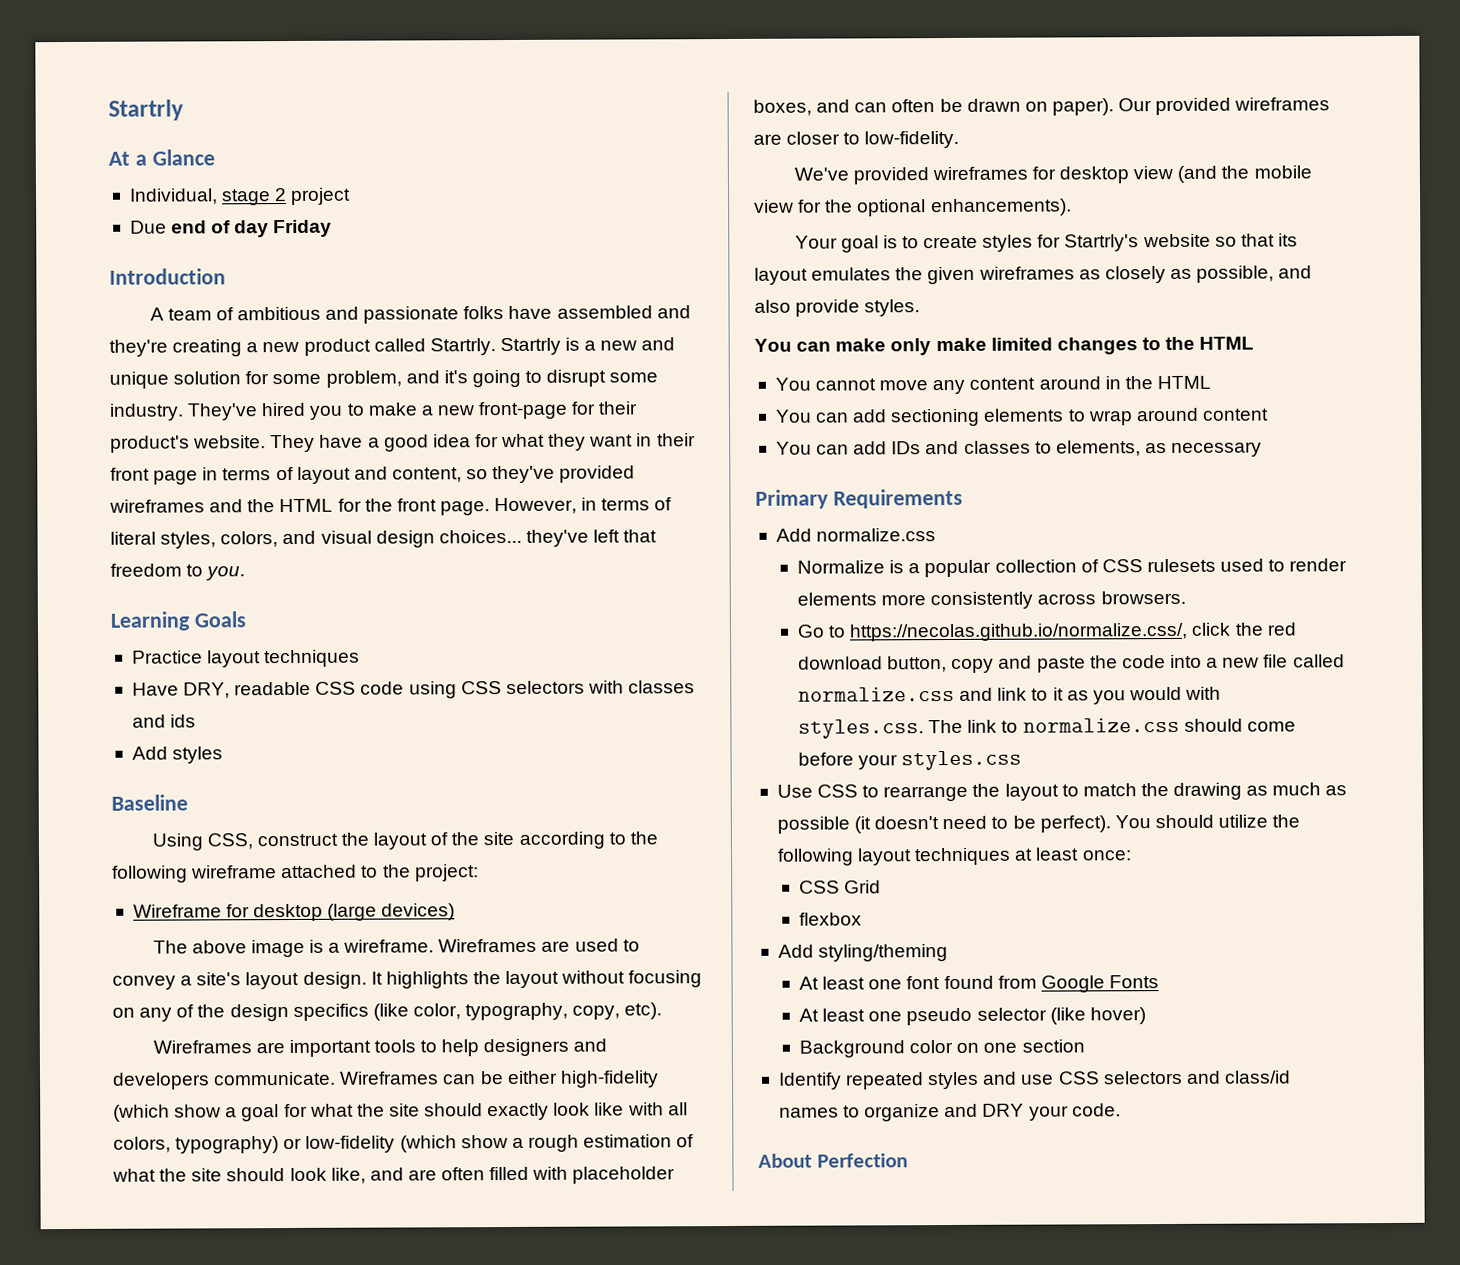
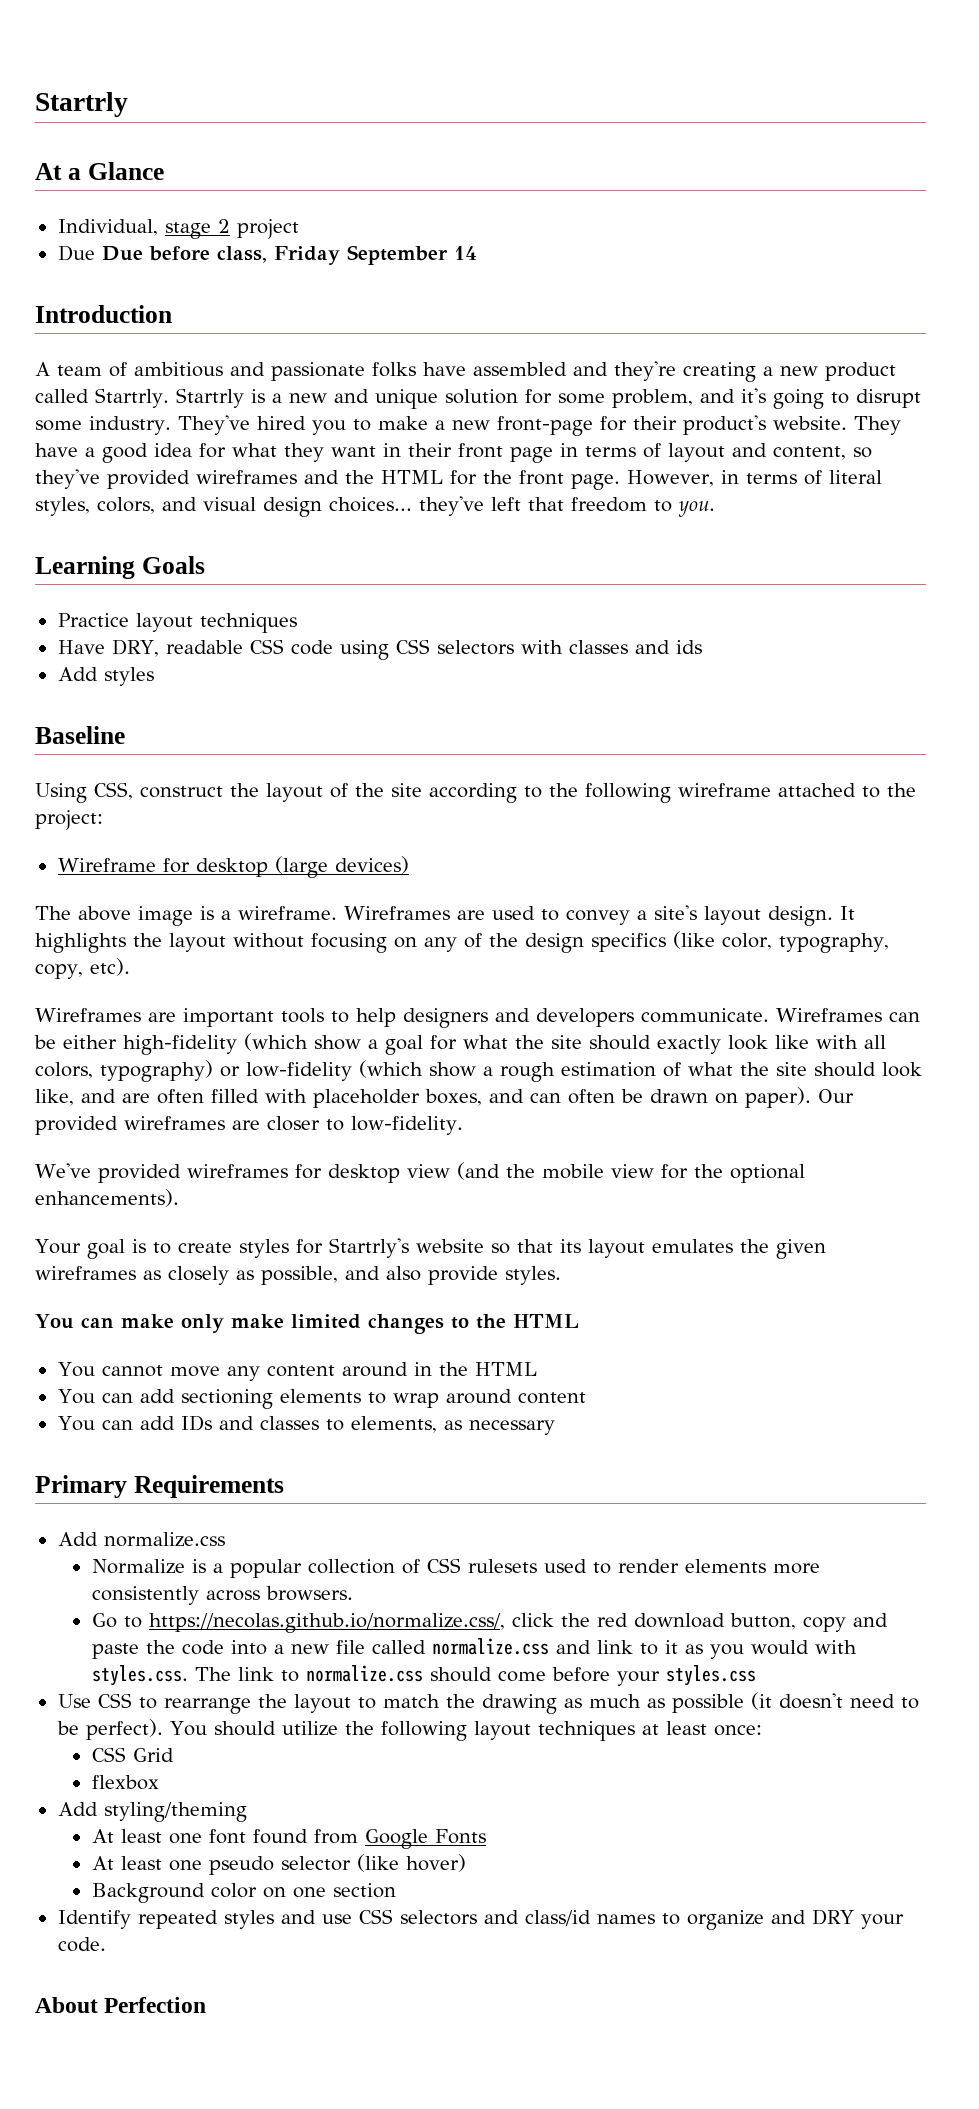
[171,220,270,238] end of day -> [101,246,267,263] Due before class,
(333, 228) none -> [346,245,477,265] September 14

